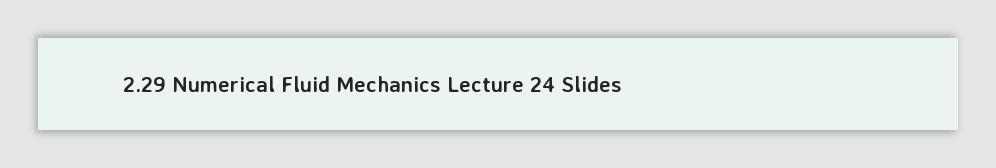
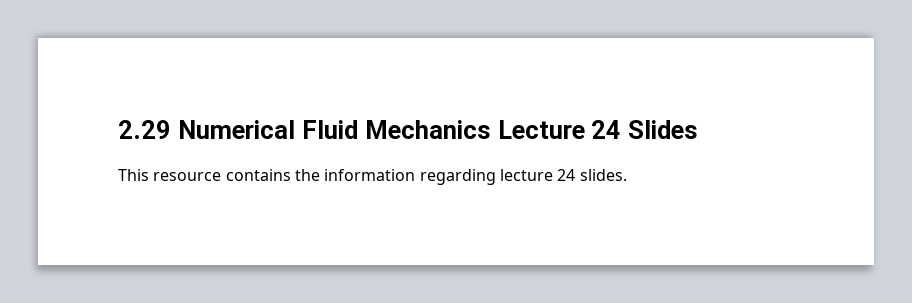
(622, 84) none -> [118,169,627,185] // This resource contains the information regarding lecture 24 slides.

